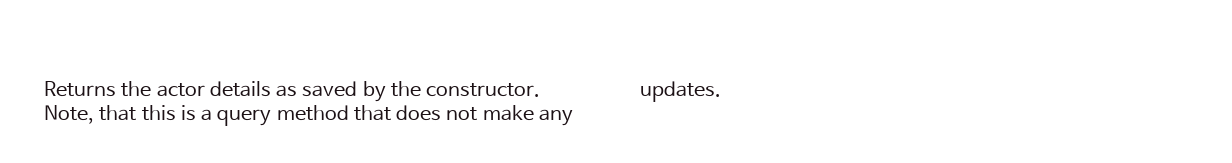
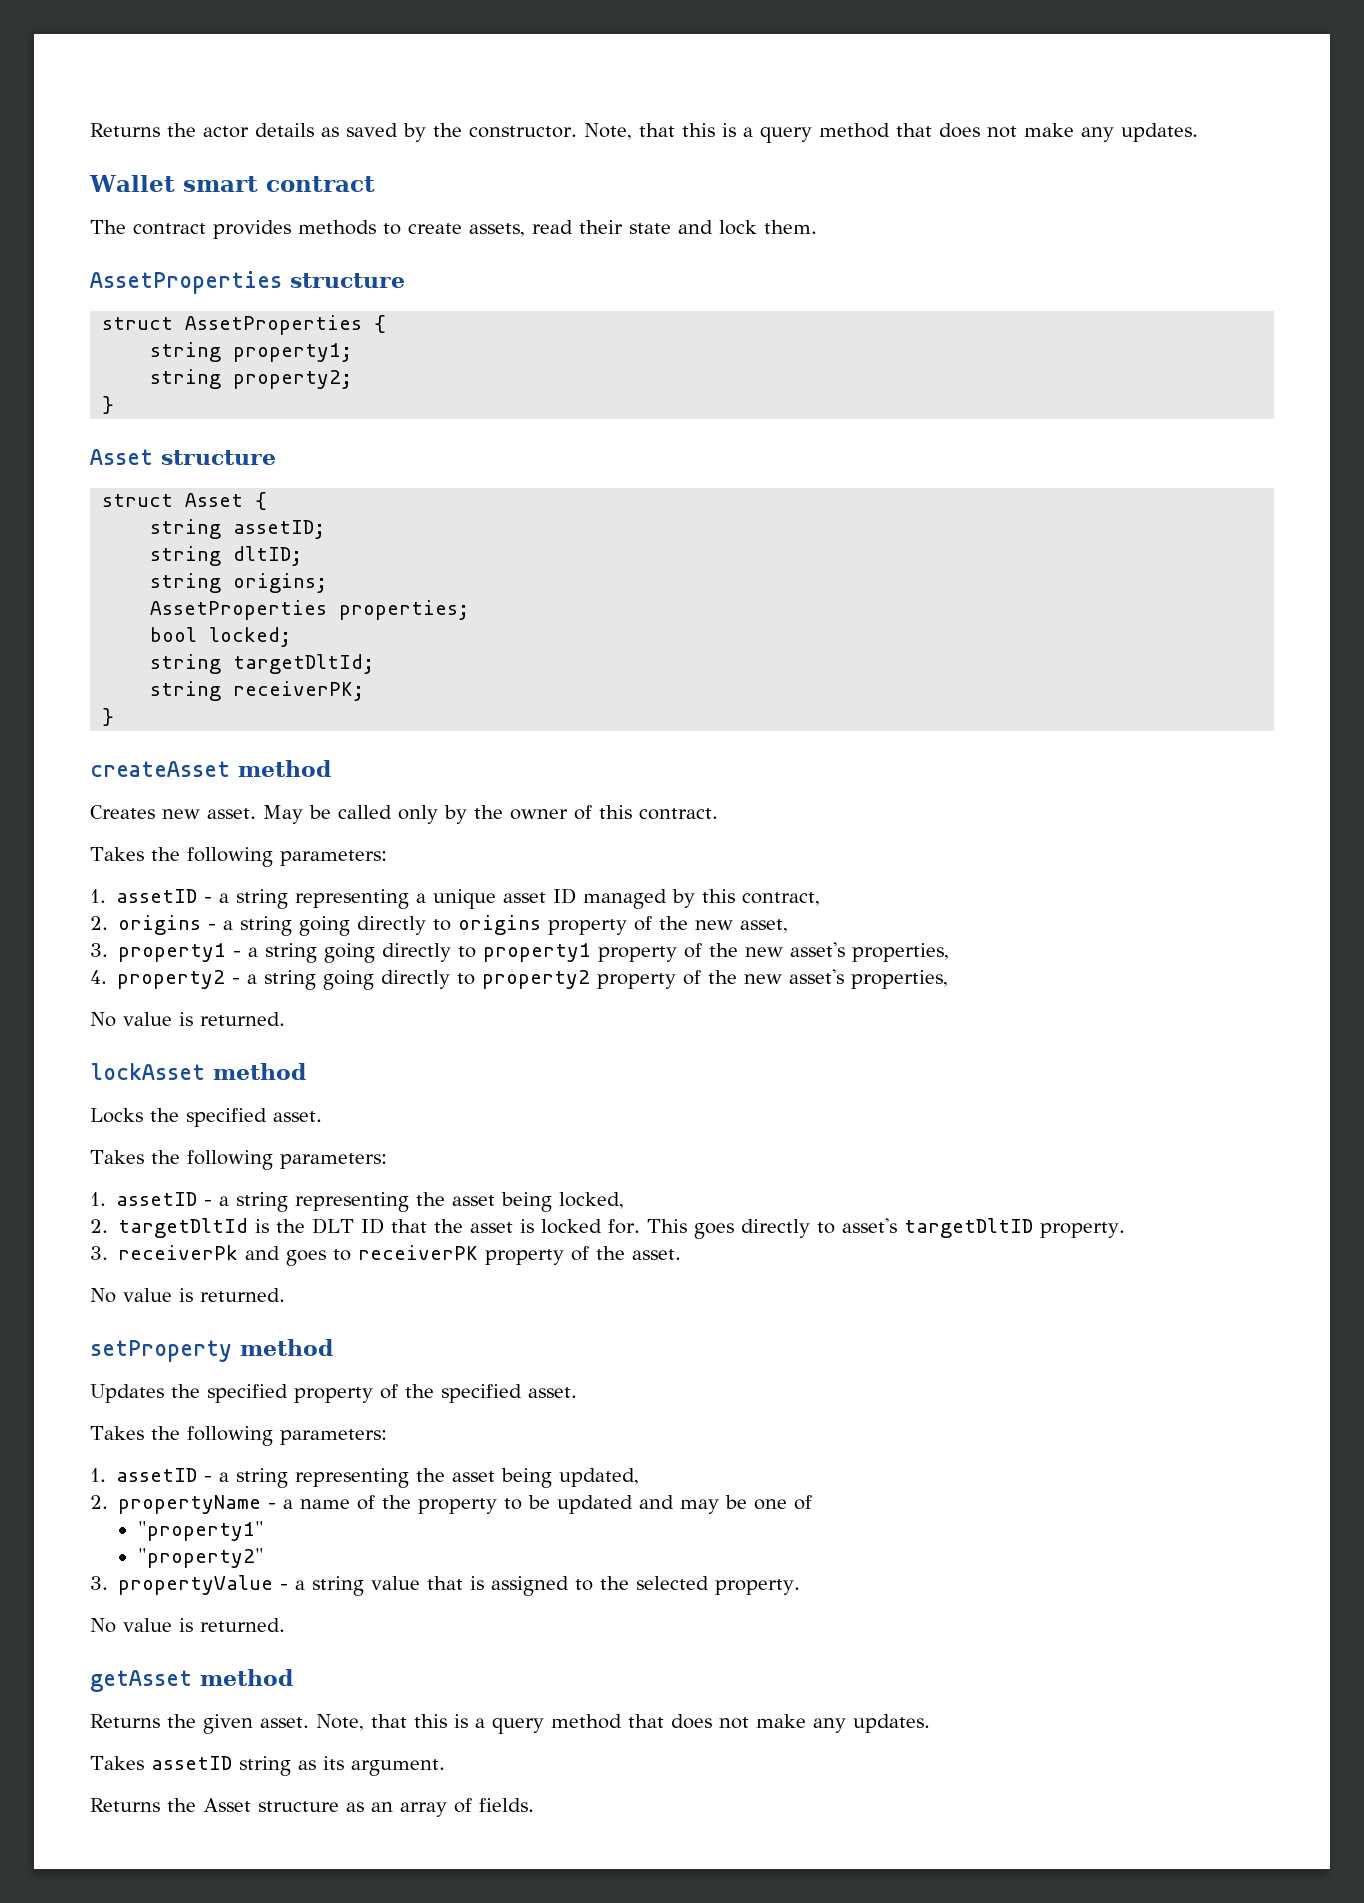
(721, 91) none -> [89,175,375,192] [90,220,817,239] [90,271,405,294] [102,315,387,335] [150,342,353,362] [150,369,353,389] [102,396,115,414] [90,449,276,465] [102,492,268,510] [150,519,326,539] [150,546,303,566] [150,573,328,593] [150,600,470,620] [150,627,292,647] [150,654,375,674] [150,681,365,701] [102,708,115,726] [90,760,331,777] [90,805,718,824] [90,847,387,867] [90,888,821,909] [90,915,789,936] [90,942,950,963] [90,969,949,990] [90,1012,285,1027] [90,1063,306,1080] [90,1108,322,1127] [90,1150,387,1170] [90,1192,625,1212] [90,1218,1126,1239] [90,1245,682,1266] [90,1288,285,1303] [90,1339,333,1362] [90,1384,577,1403] [90,1426,387,1446] [90,1468,640,1488] [90,1495,813,1514] [137,1521,264,1541] [137,1548,264,1568] [90,1575,801,1596] [90,1618,285,1633] [90,1669,293,1692] [90,1714,930,1734] [90,1756,445,1776] [90,1798,534,1817] // Wallet smart contract // The contract provides methods to create assets, read their state and lock them. // AssetProperties structure // struct AssetProperties { // string property1; // string property2; // } // Asset structure // struct Asset { // string assetID; // string dltID; // string origins; // AssetProperties properties; // bool locked; // string targetDltId; // string receiverPK; // } // createAsset method // Creates new asset. May be called only by the owner of this contract. // Takes the following parameters: // 1. assetID - a string representing a unique asset ID managed by this contract, // 2. origins - a string going directly to origins property of the new asset, // 3. property1 - a string going directly to property1 property of the new asset's properties, // 4. property2 - a string going directly to property2 property of the new asset's properties, // No value is returned. // lockAsset method // Locks the specified asset. // Takes the following parameters: // 1. assetID - a string representing the asset being locked, // 2. targetDltId is the DLT ID that the asset is locked for. This goes directly to asset's targetDltID property. // 3. receiverPk and goes to receiverPK property of the asset. // No value is returned. // setProperty method // Updates the specified property of the specified asset. // Takes the following parameters: // 1. assetID - a string representing the asset being updated, // 2. propertyName - a name of the property to be updated and may be one of // "property1" // "property2" // 3. propertyValue - a string value that is assigned to the selected property. // No value is returned. // getAsset method // Returns the given asset. Note, that this is a query method that does not make any updates. // Takes assetID string as its argument. // Returns the Asset structure as an array of fields.

